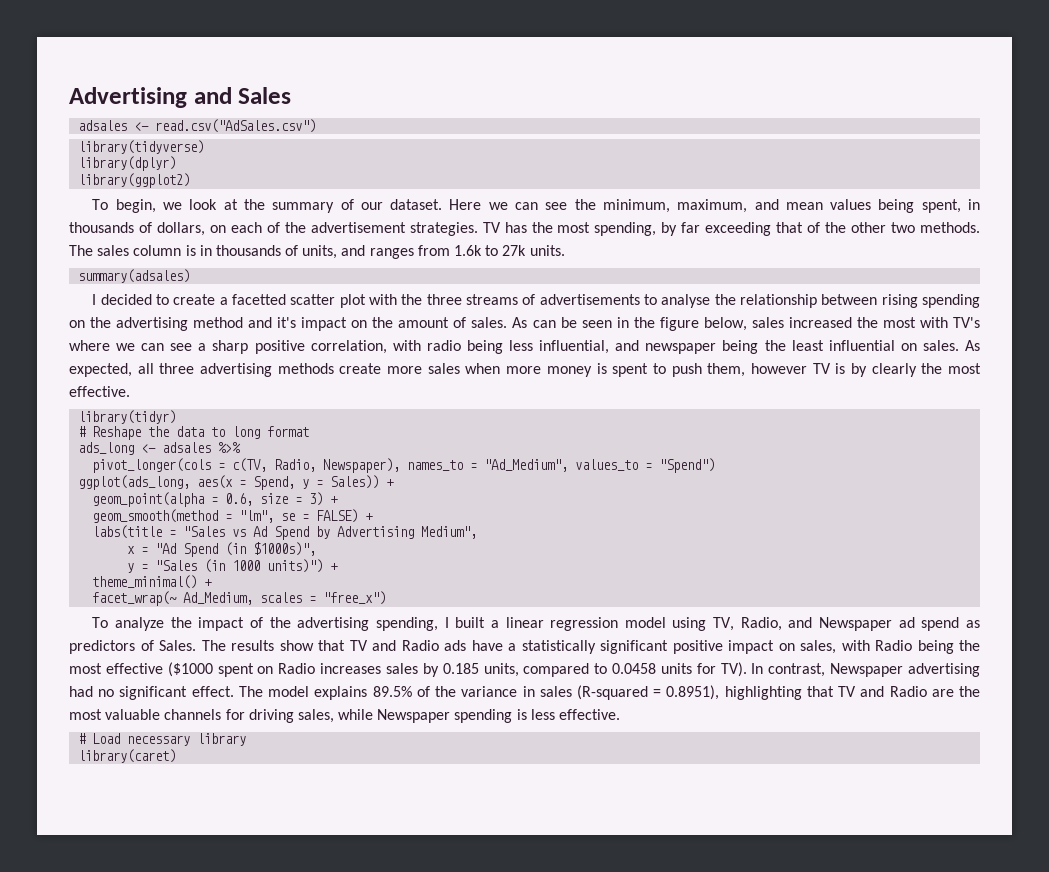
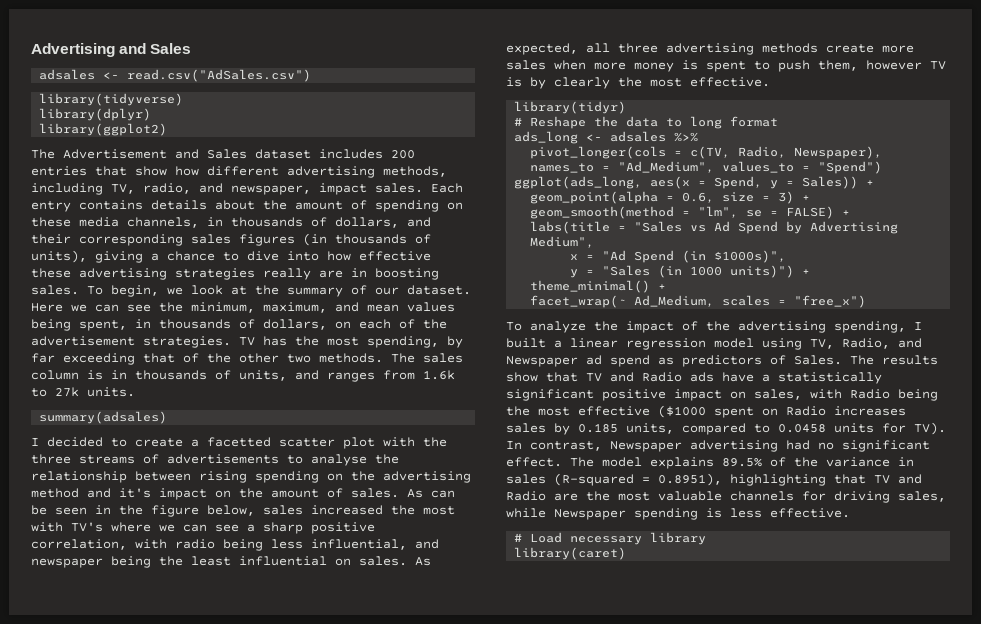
(191, 180) none -> [31,149,415,159] [31,166,447,178] [31,183,463,195] [31,200,463,212] [31,217,431,228] [31,233,431,246] [31,250,431,263] [31,268,439,280] [31,285,79,295] The Advertisement and Sales dataset includes 200 entries that show how different advertising methods, including TV, radio, and newspaper, impact sales. Each entry contains details about the amount of spending on these media channels, in thousands of dollars, and their corresponding sales figures (in thousands of units), giving a chance to dive into how effective these advertising strategies really are in boosting sales.

